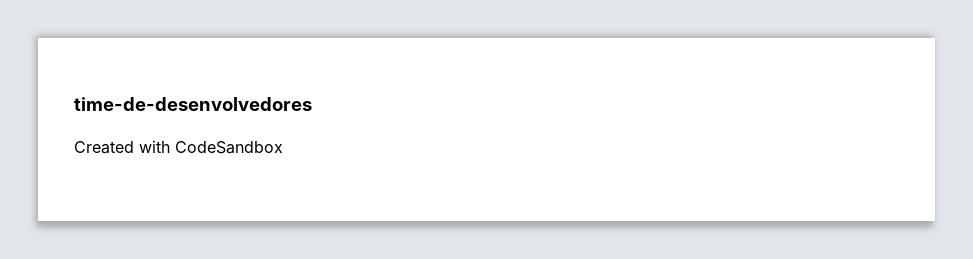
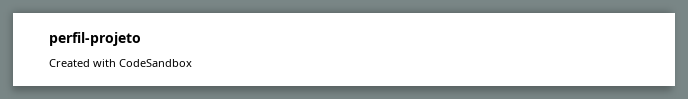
[74,97,312,111] time-de-desenvolvedores -> [49,32,141,46] perfil-projeto

